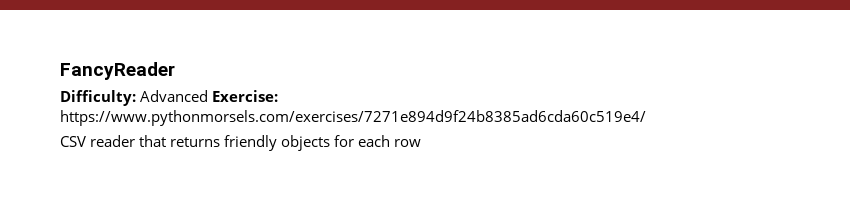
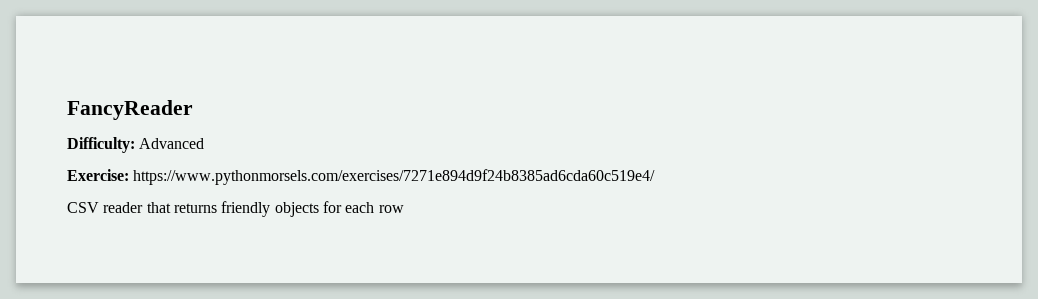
(209, 96) none -> (205, 143) //

